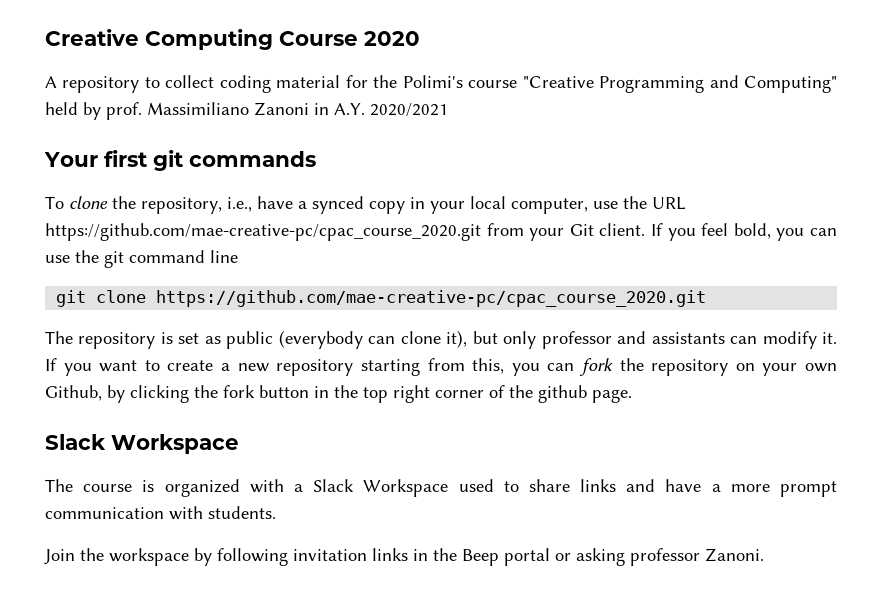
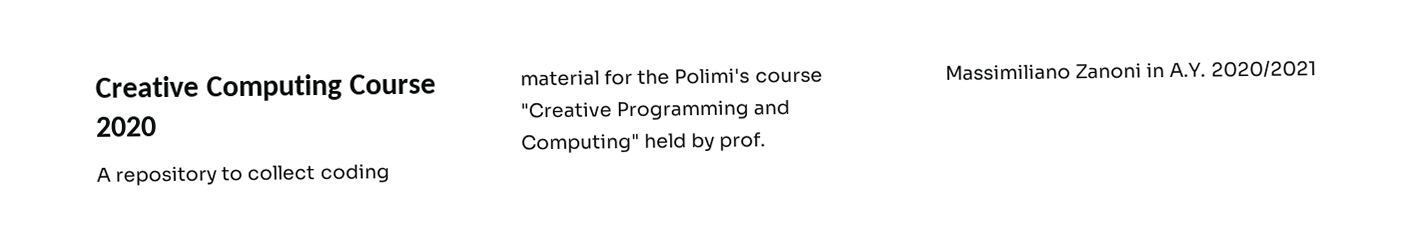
[44,150,316,171] [45,196,686,214] [45,223,838,241] [45,250,238,268] [56,290,707,307] [45,330,838,349] [45,358,837,376] [45,385,632,403] [45,434,239,454] [45,479,837,497] [45,506,276,520] [44,548,764,566] // Your first git commands // To clone the repository, i.e., have a synced copy in your local computer, use the URL https://github.com/mae-creative-pc/cpac_course_2020.git from your Git client. If you feel bold, you can use the git command line // git clone https://github.com/mae-creative-pc/cpac_course_2020.git // The repository is set as public (everybody can clone it), but only professor and assistants can modify it. If you want to create a new repository starting from this, you can fork the repository on your own Github, by clicking the fork button in the top right corner of the github page. // Slack Workspace // The course is organized with a Slack Workspace used to share links and have a more prompt communication with students. // Join the workspace by following invitation links in the Beep portal or asking professor Zanoni. -> (1317, 69) none

